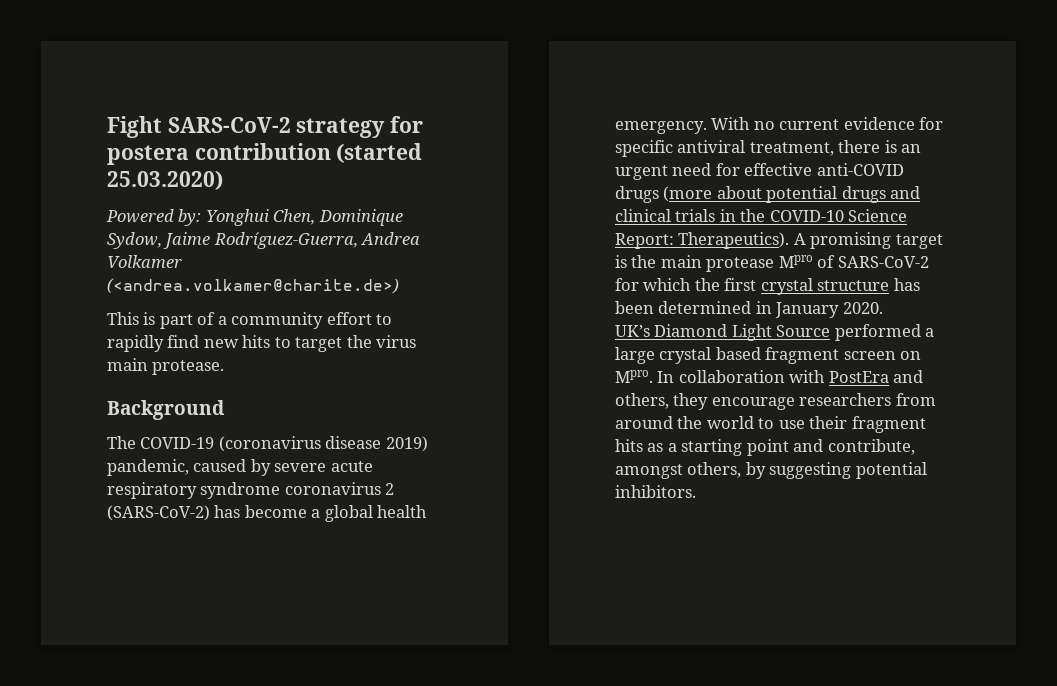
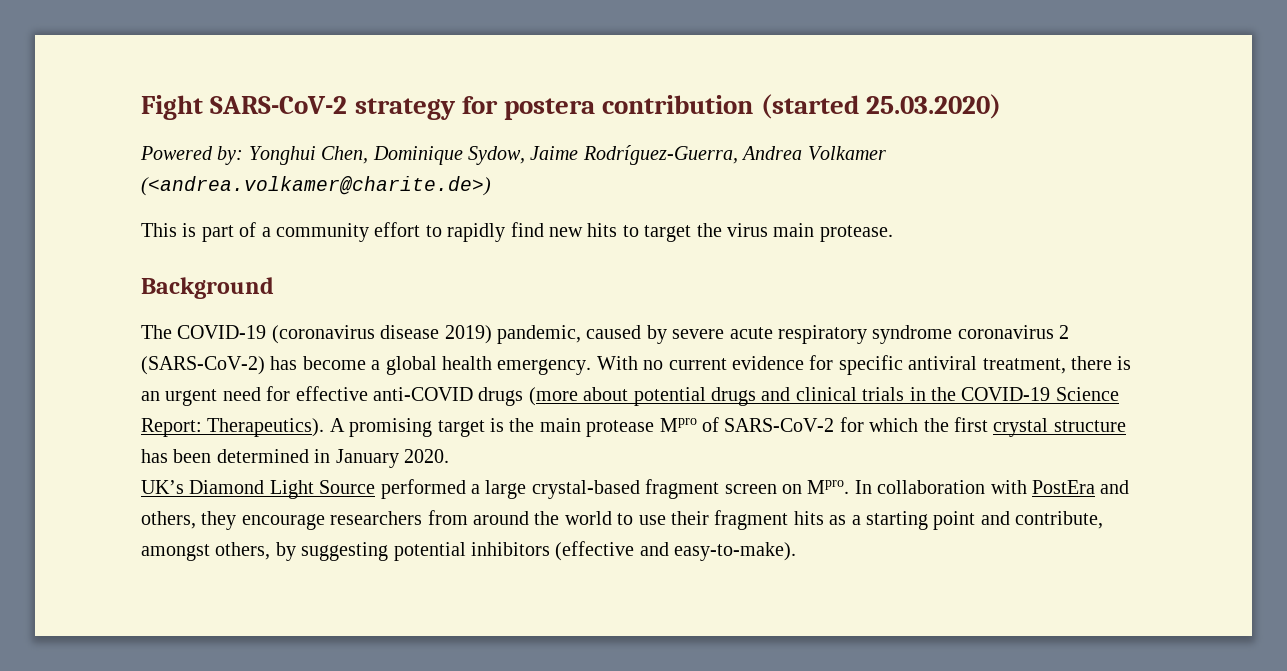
[769,210,844,222] COVID-10 -> [961,387,1051,401] COVID-19
[659,347,761,364] crystal based -> [531,480,640,499] crystal-based
[615,485,696,498] inhibitors. -> [471,541,797,561] inhibitors (effective and easy-to-make).

